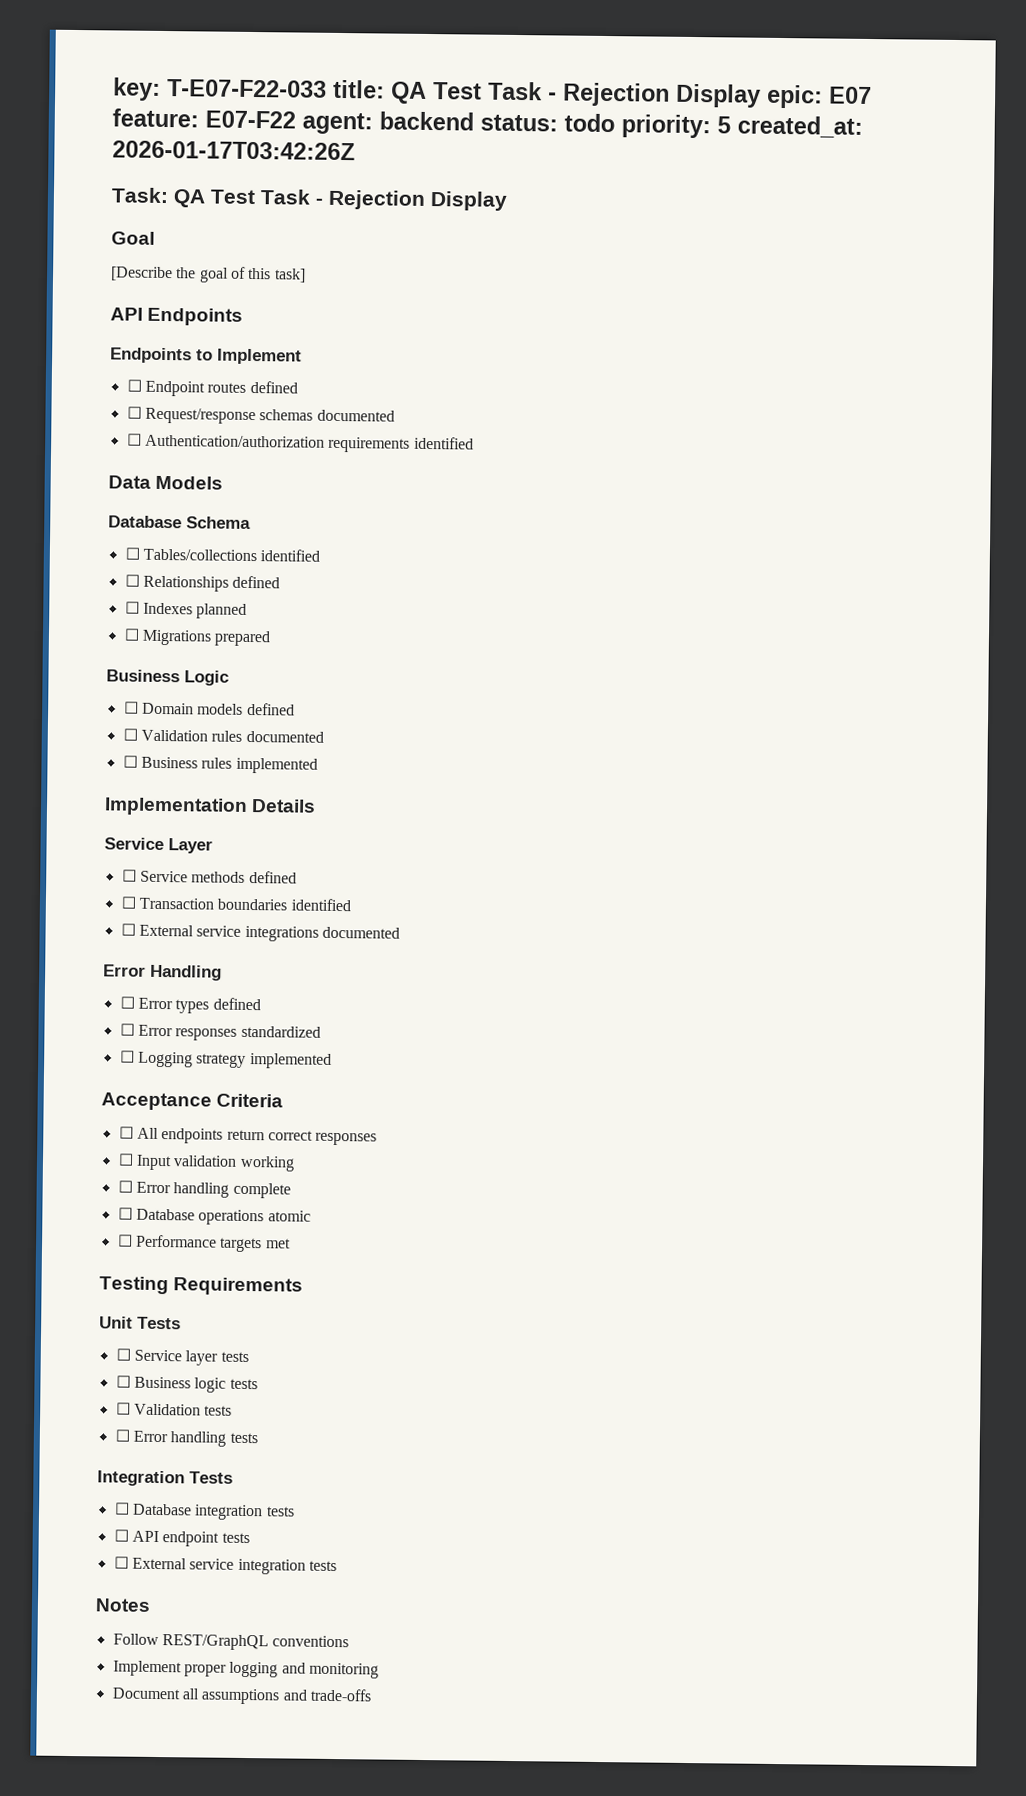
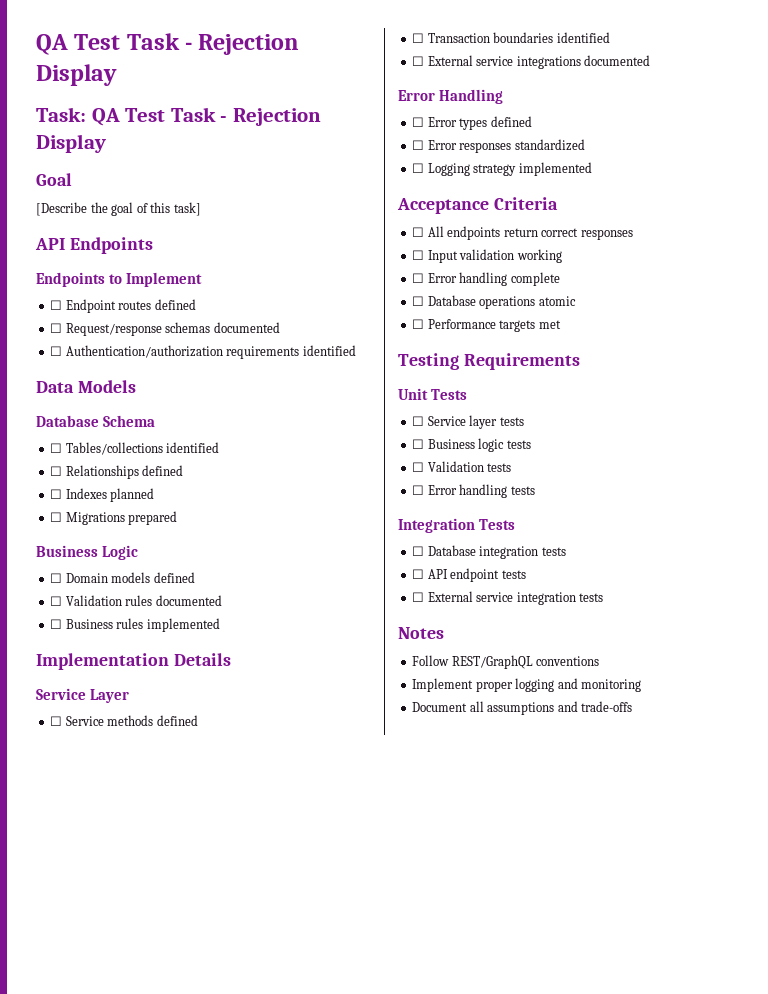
[113,77,872,109] [112,108,863,139] [112,140,355,161] key: T-E07-F22-033 title: QA Test Task - Rejection Display epic: E07 feature: E07-F22 agent: backend status: todo priority: 5 created_at: 2026-01-17T03:42:26Z -> [36,33,300,55] [36,64,117,86] QA Test Task - Rejection Display

